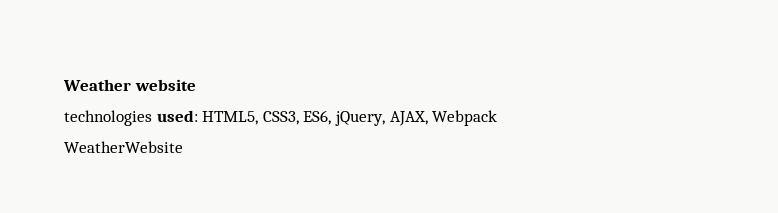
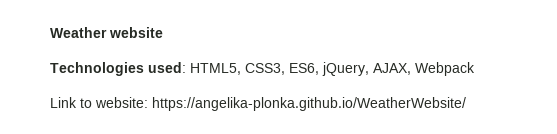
[64,110,152,126] technologies -> [50,62,144,76] Technologies
[64,141,183,153] WeatherWebsite -> [50,97,466,111] Link to website: https://angelika-plonka.github.io/WeatherWebsite/

